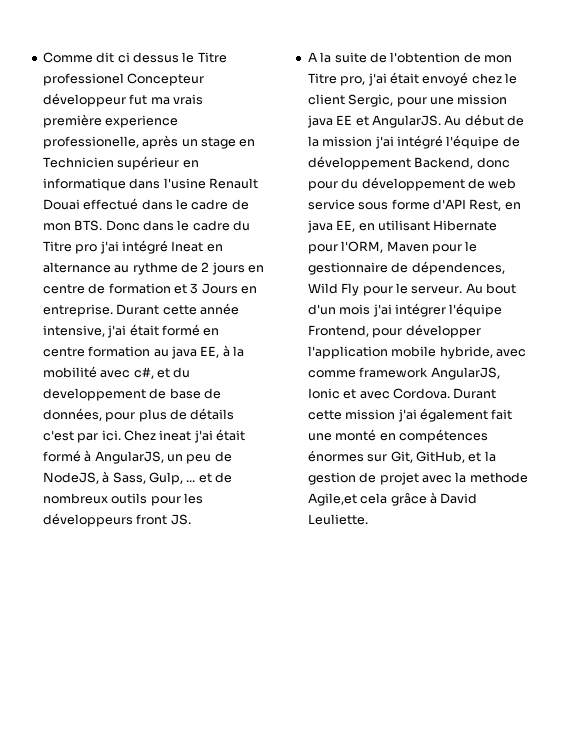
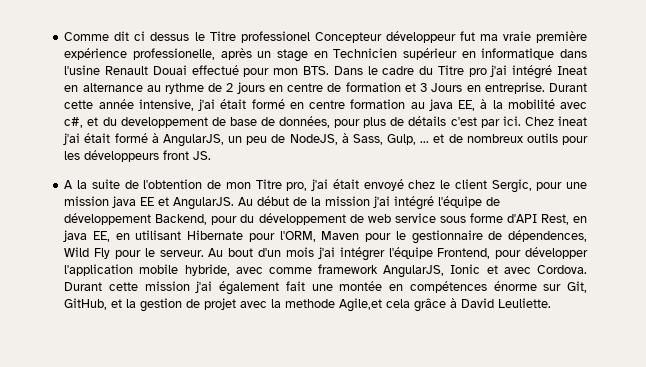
[172,94,203,105] [42,114,179,128] vrais première experience -> [502,31,587,43] [64,48,128,60] vraie première expérience
[141,199,249,210] [42,220,174,231] dans le cadre de mon BTS. Donc dans -> [243,66,363,77] pour mon BTS. Dans
[476,157,510,168] donc -> (208, 219) none
[335,429,377,441] monté -> [339,281,383,291] montée
[307,450,364,462] énormes -> [493,281,537,291] énorme

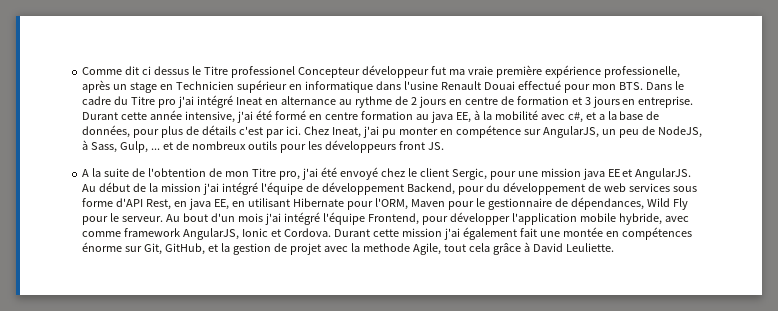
[431,83,463,92] Jours -> [592,96,620,108] jours
[220,99,247,109] était -> [255,110,272,120] été
[102,117,226,128] du developpement de -> [598,111,617,120] a la
[557,116,587,126] [63,133,159,145] ineat j'ai était formé à -> [331,125,541,138] Ineat, j'ai pu monter en compétence sur
[332,179,359,189] était -> [320,167,337,177] été
[394,213,436,223] service -> [628,183,670,192] services
[508,230,588,242] dépendences, -> [570,197,644,210] dépendances,
[339,247,385,261] intégrer -> [283,212,320,225] intégré
[503,267,531,274] avec -> (281, 233) none
[339,298,383,312] Agile,et -> [412,243,466,255] Agile, tout

